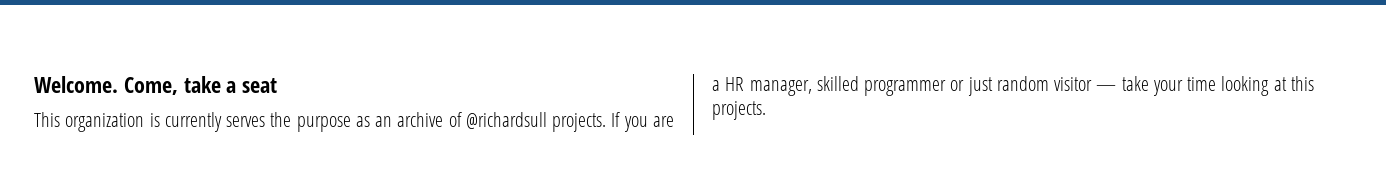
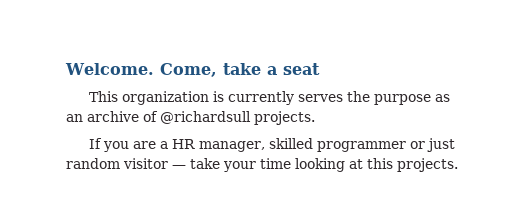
(607, 122) none -> (315, 118) //

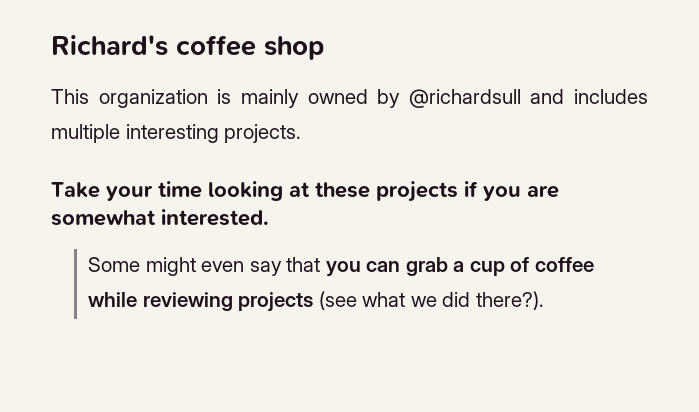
[65,63,320,77] [89,91,451,105] [66,111,315,125] [89,138,456,152] [66,158,458,172] Welcome. Come, take a seat // This organization is currently serves the purpose as an archive of @richardsull projects. // If you are a HR manager, skilled programmer or just random visitor — take your time looking at this projects. -> [51,35,325,60] [51,89,648,108] [51,124,302,143] [51,181,559,202] [51,209,269,226] [88,257,595,277] [88,291,544,312] Richard's coffee shop // This organization is mainly owned by @richardsull and includes multiple interesting projects. // Take your time looking at these projects if you are somewhat interested. // Some might even say that you can grab a cup of coffee while reviewing projects (see what we did there?).

